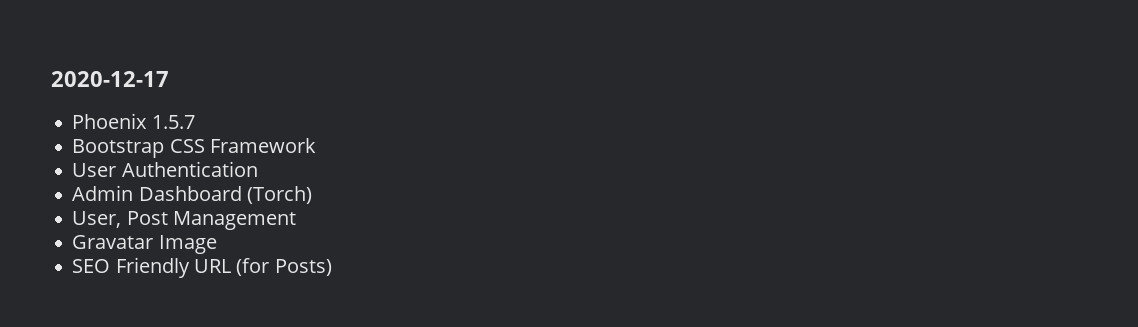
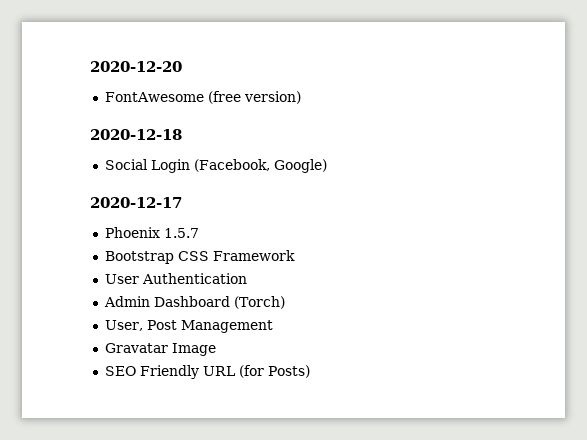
(51, 79) none -> [90,61,182,72] [104,91,301,104] [90,129,182,140] [104,159,327,173] 2020-12-20 // FontAwesome (free version) // 2020-12-18 // Social Login (Facebook, Google) //

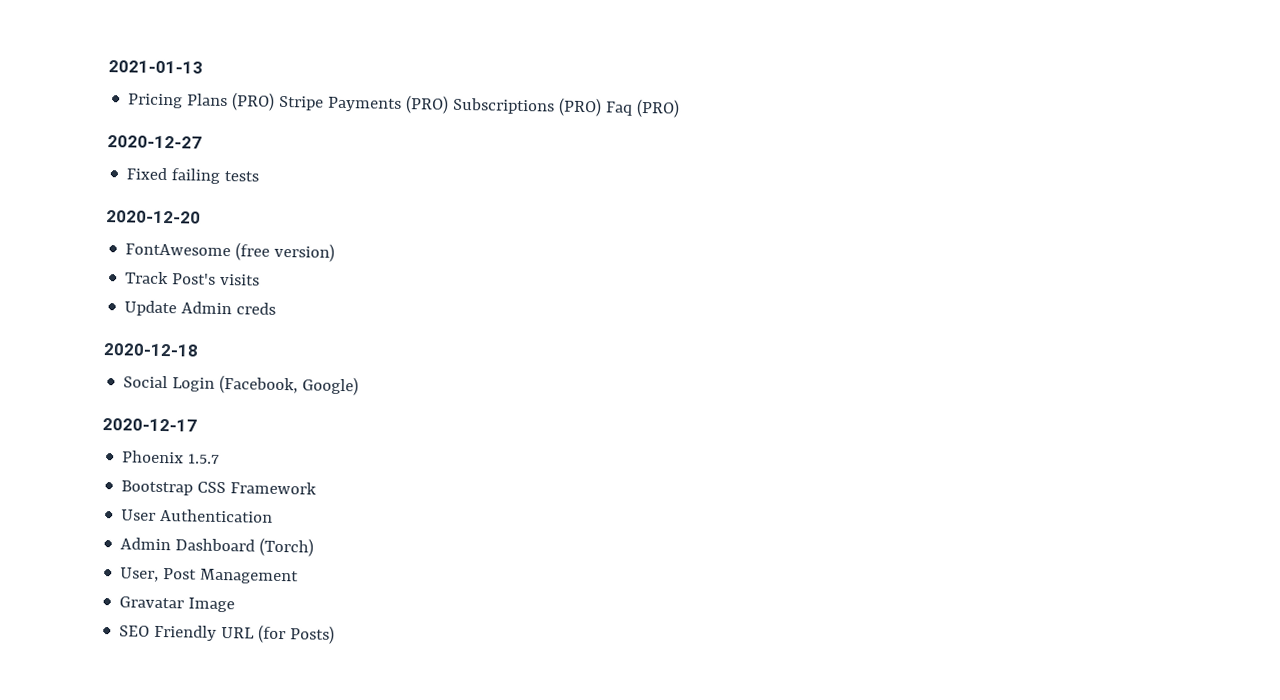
[90,61,182,72] [104,91,301,104] 2020-12-20 // FontAwesome (free version) -> [108,60,203,74] [127,92,681,118] [107,135,202,149] [126,167,260,184] [106,210,201,224] [125,242,336,262] [125,271,261,286] [124,300,277,317] 2021-01-13 // Pricing Plans (PRO) Stripe Payments (PRO) Subscriptions (PRO) Faq (PRO) // 2020-12-27 // Fixed failing tests // 2020-12-20 // FontAwesome (free version) // Track Post's visits // Update Admin creds

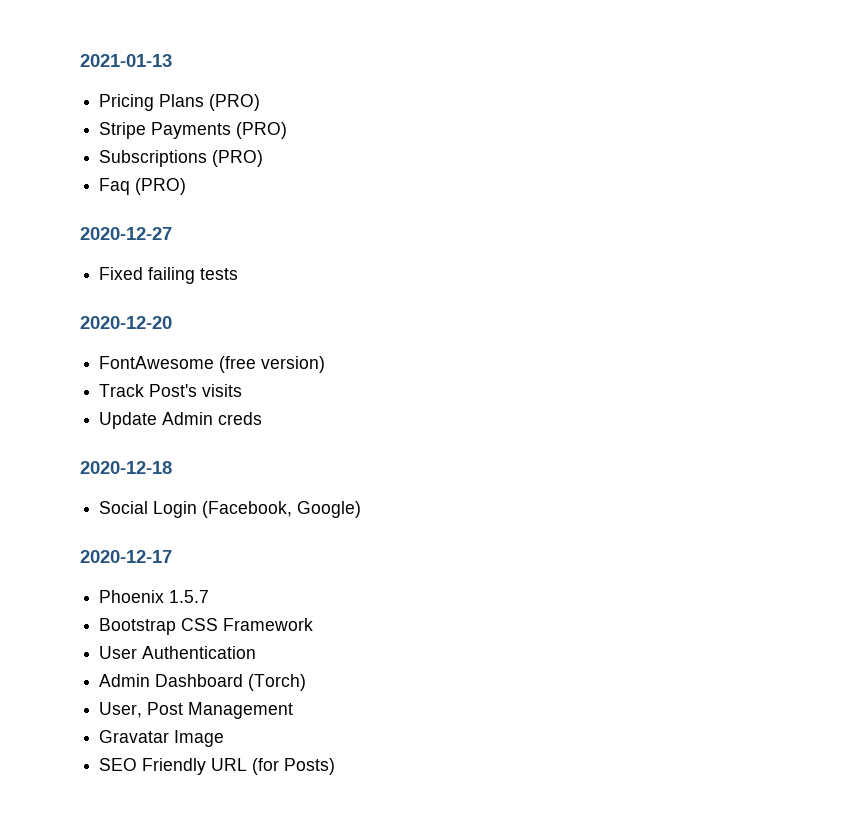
(276, 101) none -> (261, 102) //
(450, 104) none -> (288, 130) //
(603, 107) none -> (264, 158) //

